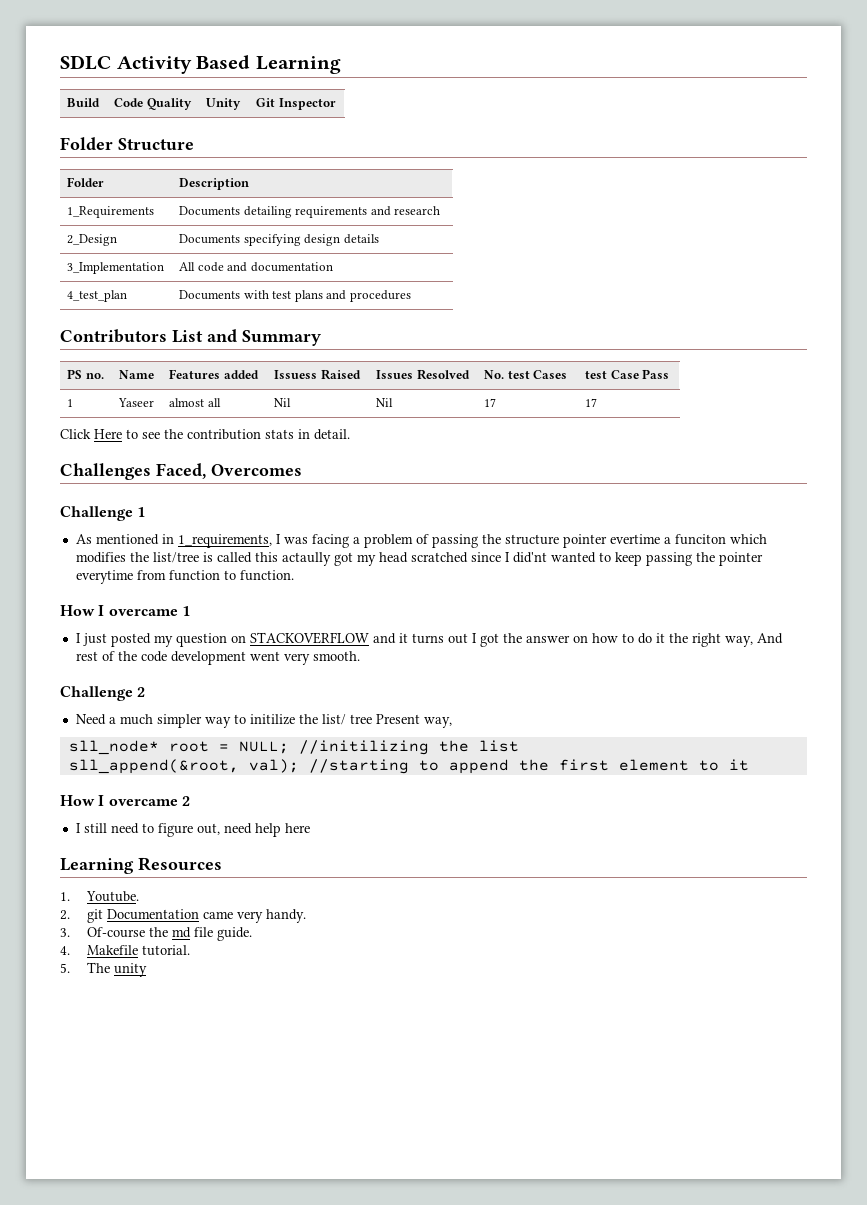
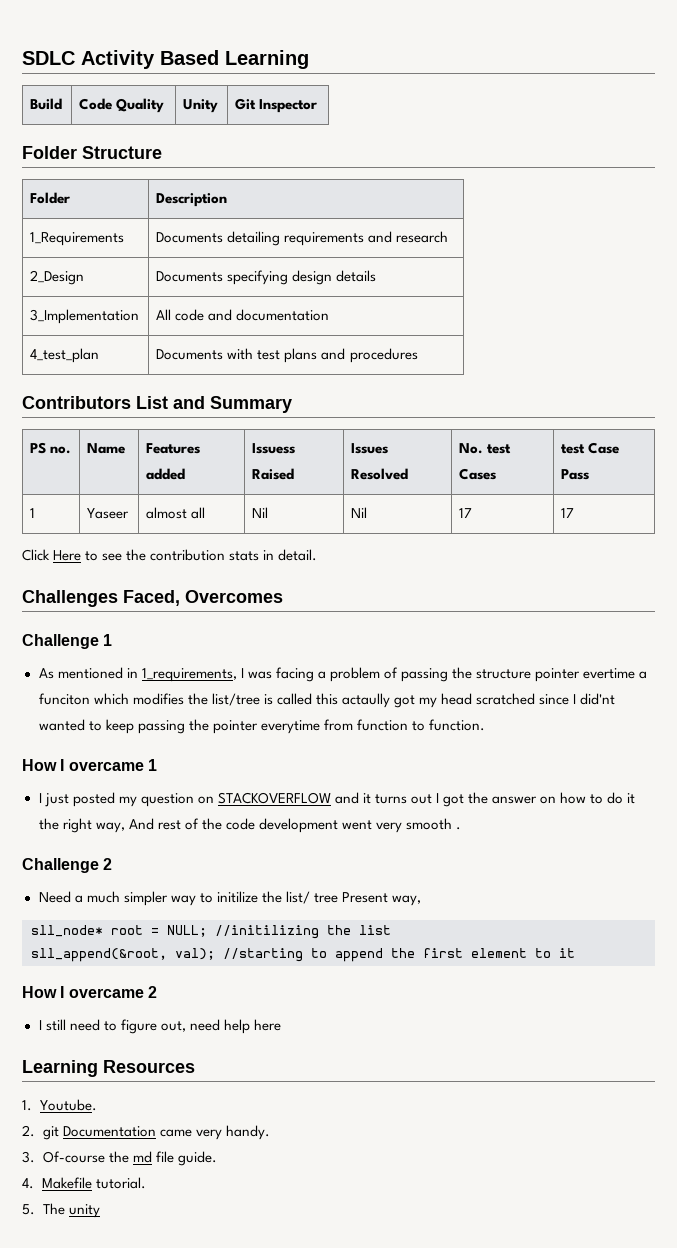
[312,651,360,661] smooth. -> [406,818,462,830] smooth .

